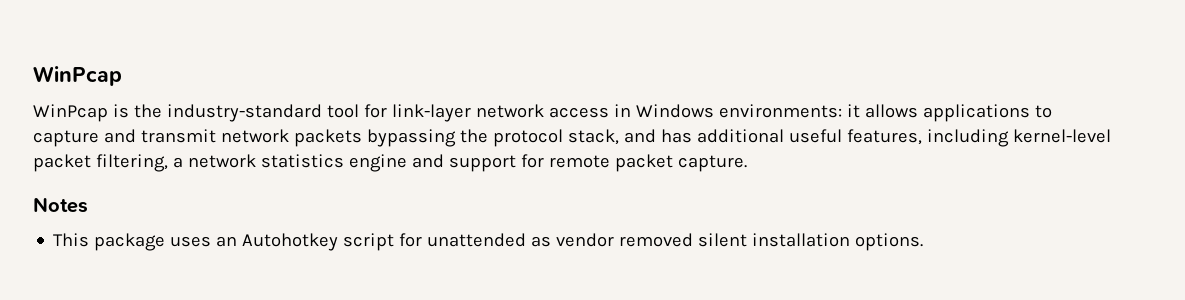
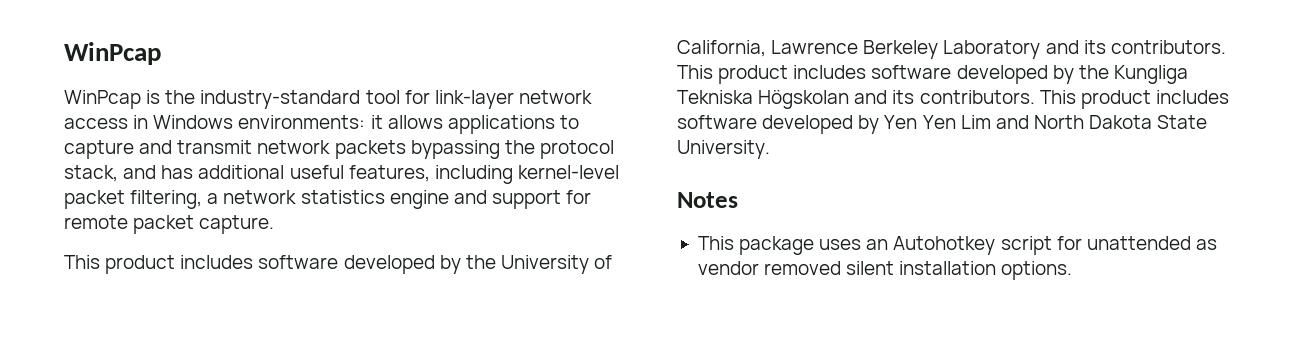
(747, 163) none -> [64,255,613,274] [677,40,1226,59] [677,65,1188,84] [677,90,1229,109] [677,115,1208,134] [677,140,770,159] // This product includes software developed by the University of California, Lawrence Berkeley Laboratory and its contributors. This product includes software developed by the Kungliga Tekniska Högskolan and its contributors. This product includes software developed by Yen Yen Lim and North Dakota State University.

